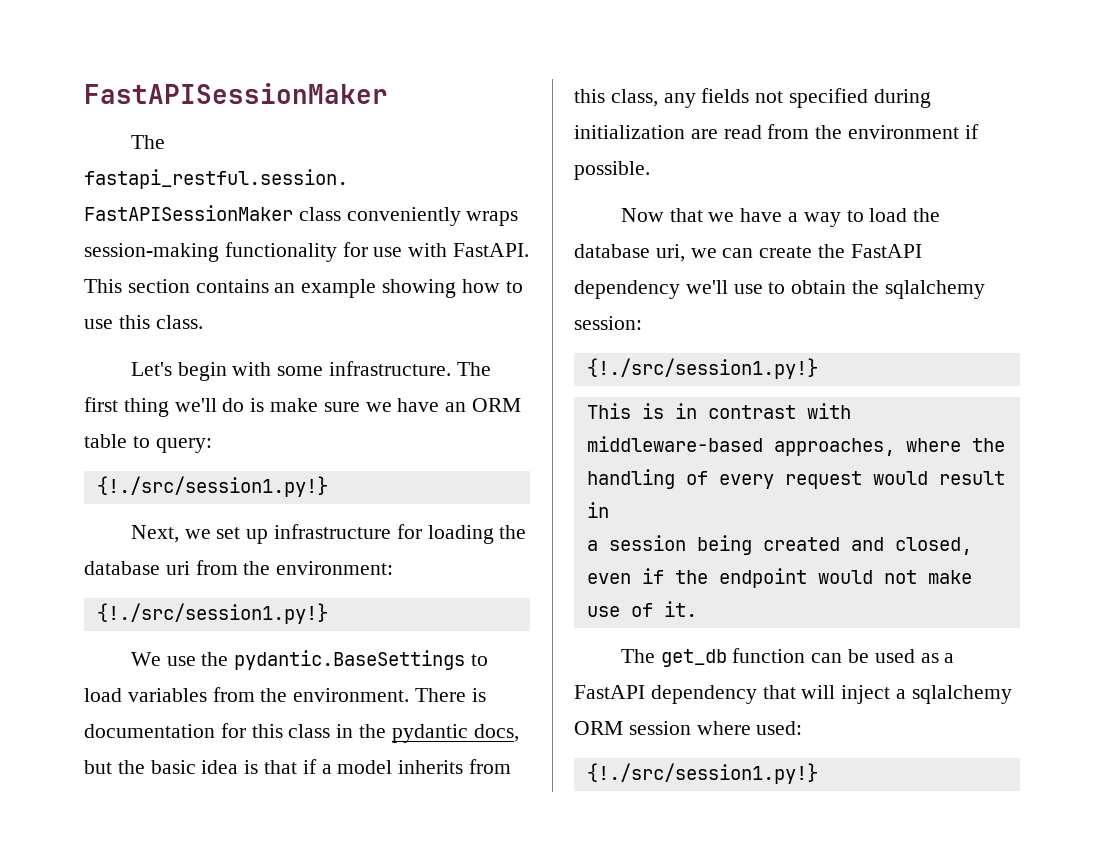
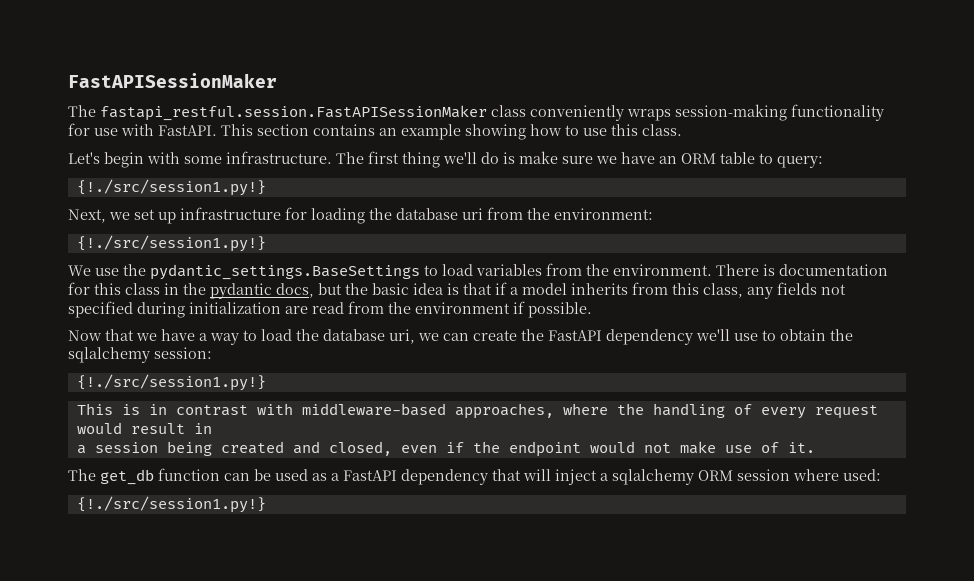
[234,650,466,670] pydantic.BaseSettings -> [150,264,420,280] pydantic_settings.BaseSettings

